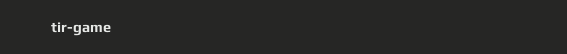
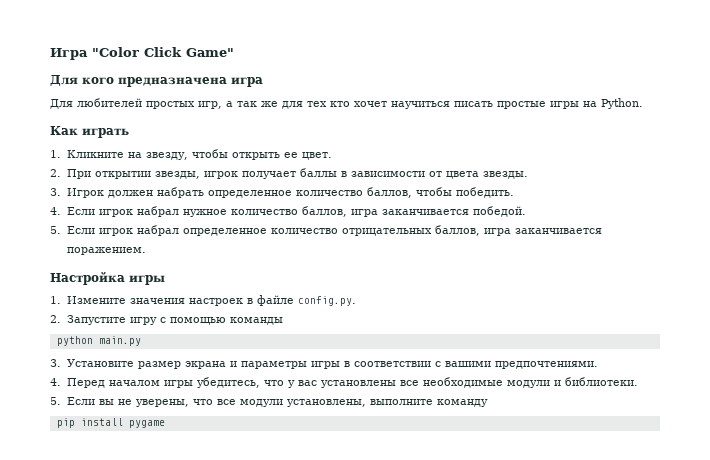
[51,22,111,36] tir-game -> [50,47,234,60] [50,75,263,87] [50,98,643,109] [50,126,129,138] [50,149,332,160] [50,168,528,179] [50,187,514,198] [50,206,526,217] [50,225,602,236] [66,247,146,255] [50,271,165,285] [50,295,356,306] [50,315,283,325] [56,336,141,346] [50,359,598,369] [50,377,638,388] [50,397,488,407] [56,418,165,428] Игра "Color Click Game" // Для кого предназначена игра // Для любителей простых игр, а так же для тех кто хочет научиться писать простые игры на Python. // Как играть // 1. Кликните на звезду, чтобы открыть ее цвет. // 2. При открытии звезды, игрок получает баллы в зависимости от цвета звезды. // 3. Игрок должен набрать определенное количество баллов, чтобы победить. // 4. Если игрок набрал нужное количество баллов, игра заканчивается победой. // 5. Если игрок набрал определенное количество отрицательных баллов, игра заканчивается поражением. // Настройка игры // 1. Измените значения настроек в файле config.py. // 2. Запустите игру с помощью команды // python main.py // 3. Установите размер экрана и параметры игры в соответствии с вашими предпочтениями. // 4. Перед началом игры убедитесь, что у вас установлены все необходимые модули и библиотеки. // 5. Если вы не уверены, что все модули установлены, выполните команду // pip install pygame

